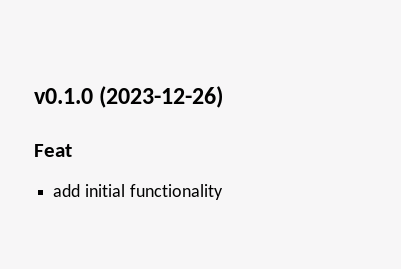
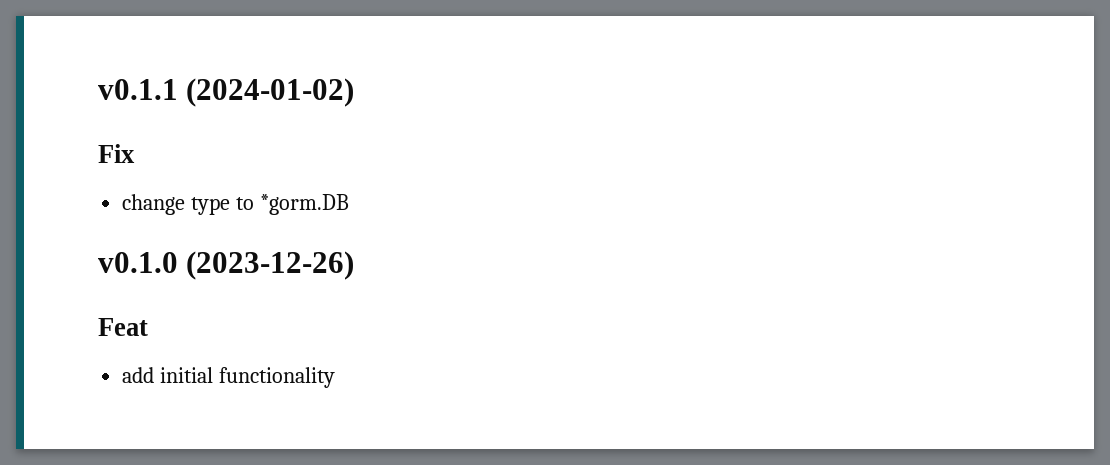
(34, 96) none -> [98,78,355,107] [98,144,135,163] [122,194,350,215] v0.1.1 (2024-01-02) // Fix // change type to *gorm.DB //

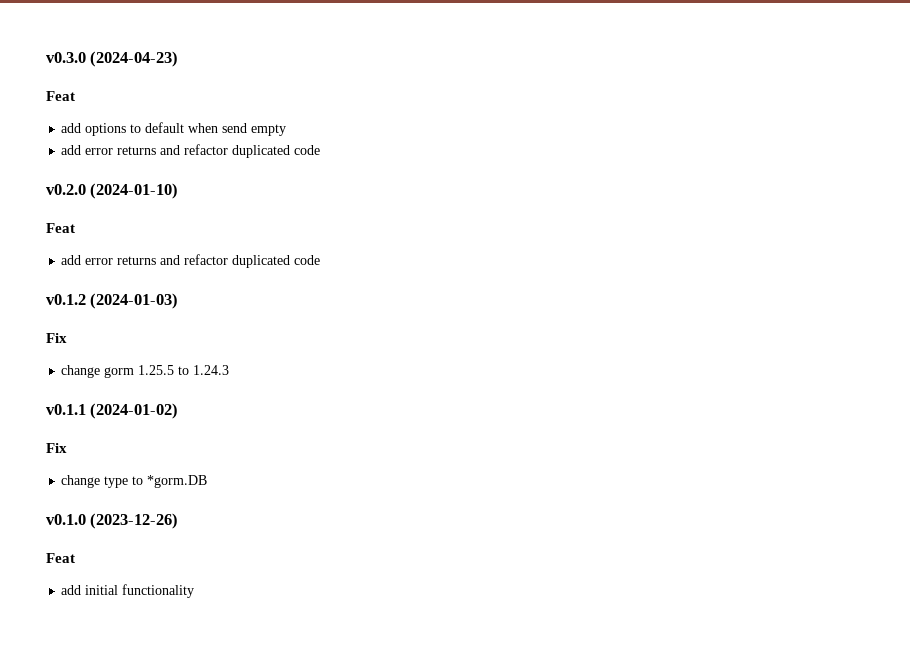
(98, 89) none -> [46,51,179,67] [46,91,75,101] [61,122,287,136] [61,144,321,158] [46,183,179,199] [46,223,75,233] [61,254,321,268] [46,293,179,309] [46,333,67,343] [61,365,230,378] v0.3.0 (2024-04-23) // Feat // add options to default when send empty // add error returns and refactor duplicated code // v0.2.0 (2024-01-10) // Feat // add error returns and refactor duplicated code // v0.1.2 (2024-01-03) // Fix // change gorm 1.25.5 to 1.24.3 //

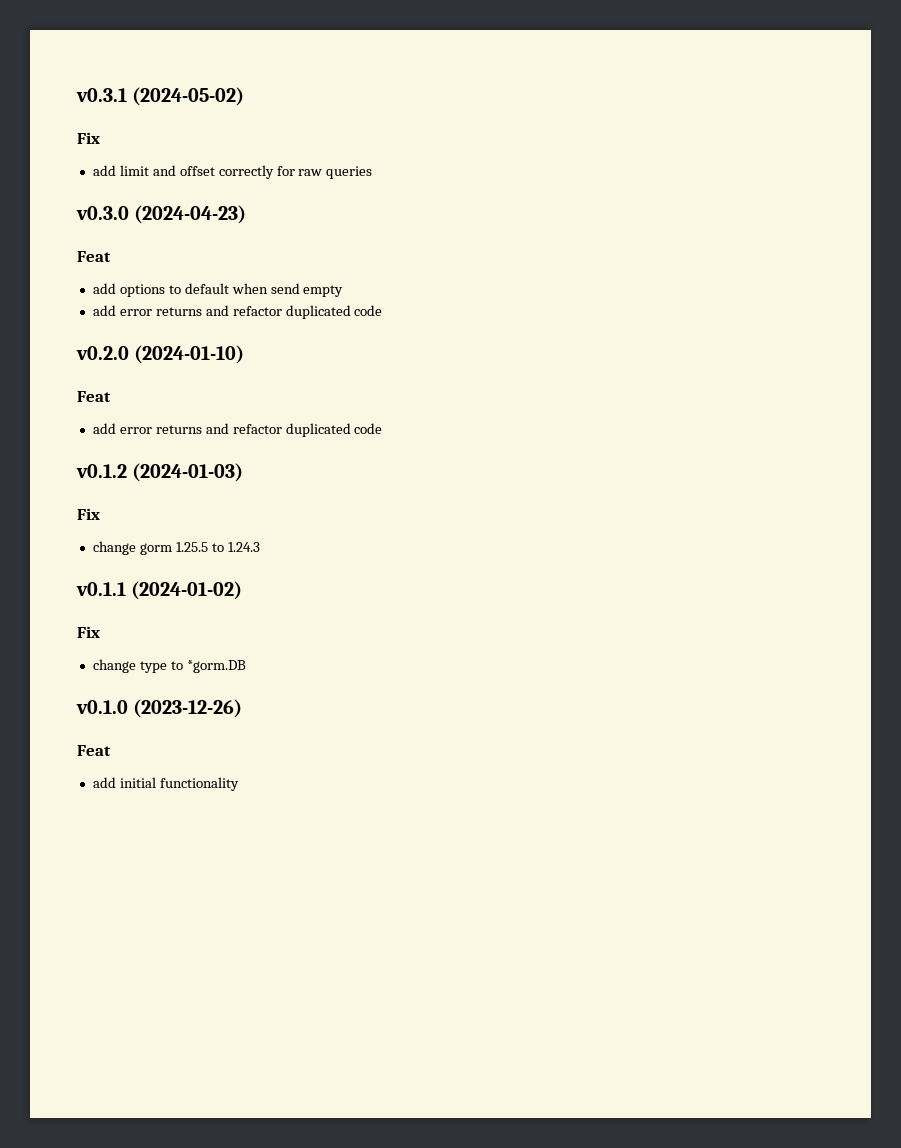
(46, 57) none -> [76,87,245,106] [77,132,100,144] [92,165,373,179] v0.3.1 (2024-05-02) // Fix // add limit and offset correctly for raw queries //

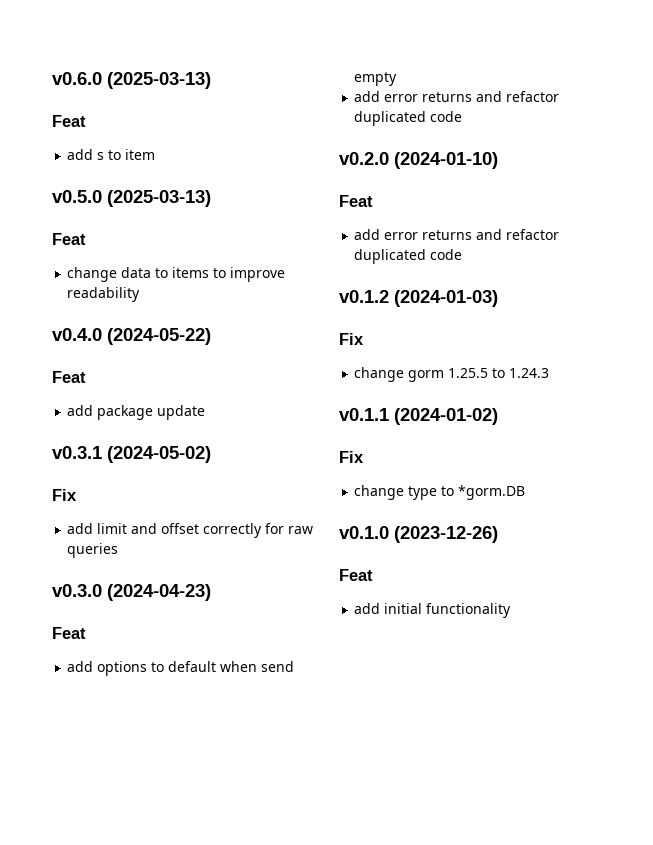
(76, 95) none -> [52,72,211,89] [52,115,86,127] [67,149,156,160] [52,190,211,207] [52,233,86,245] [67,267,286,282] [67,287,141,302] [52,328,211,345] [52,371,86,383] [67,405,206,420] v0.6.0 (2025-03-13) // Feat // add s to item // v0.5.0 (2025-03-13) // Feat // change data to items to improve readability // v0.4.0 (2024-05-22) // Feat // add package update //

